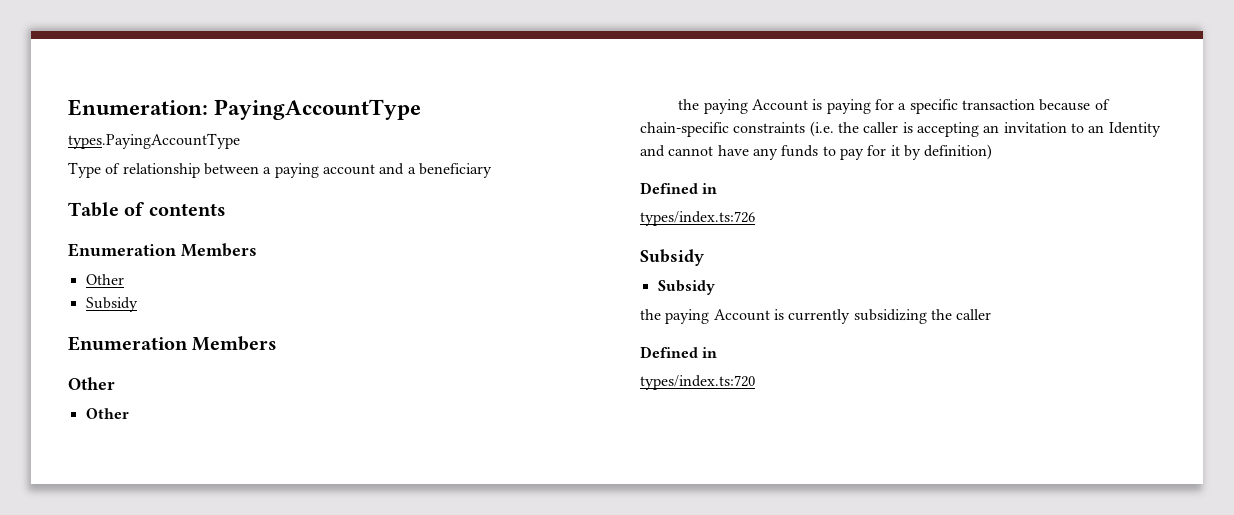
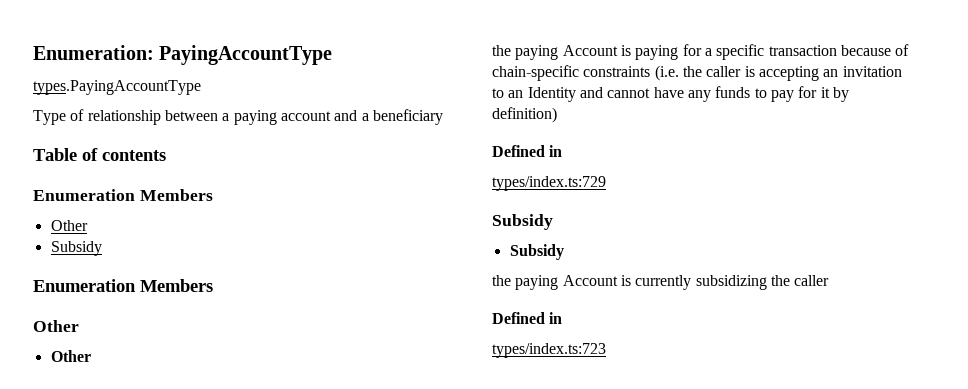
[640,211,755,226] types/index.ts:726 -> [492,176,606,191] types/index.ts:729
[640,375,755,390] types/index.ts:720 -> [492,343,606,358] types/index.ts:723

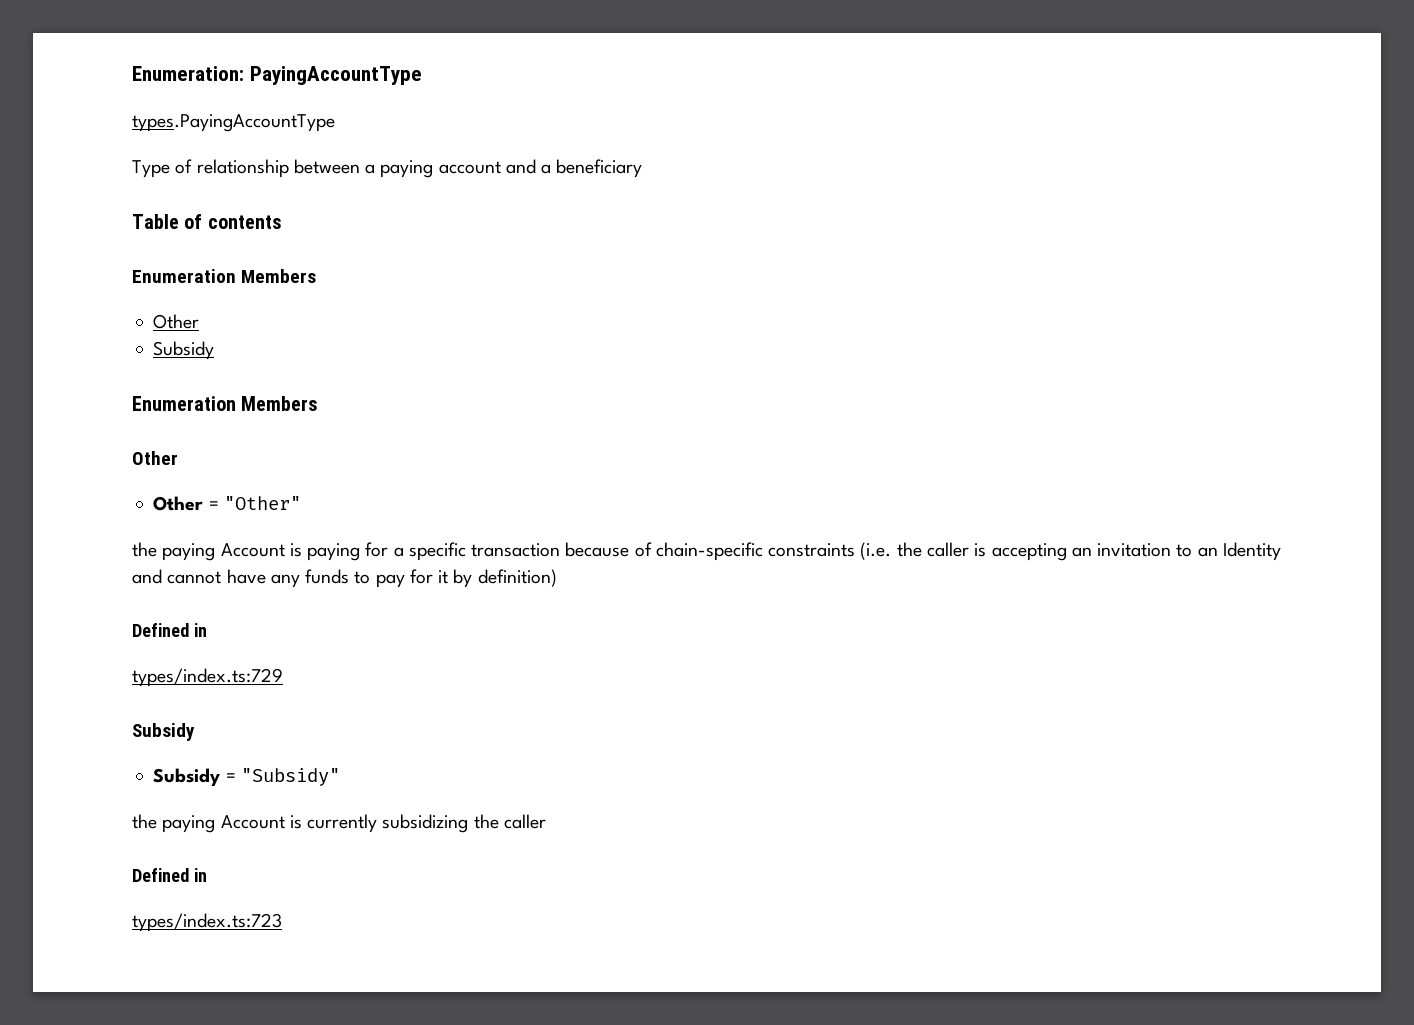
(91, 356) none -> [208,496,301,510] = "Other"
(564, 252) none -> [225,768,340,786] = "Subsidy"

